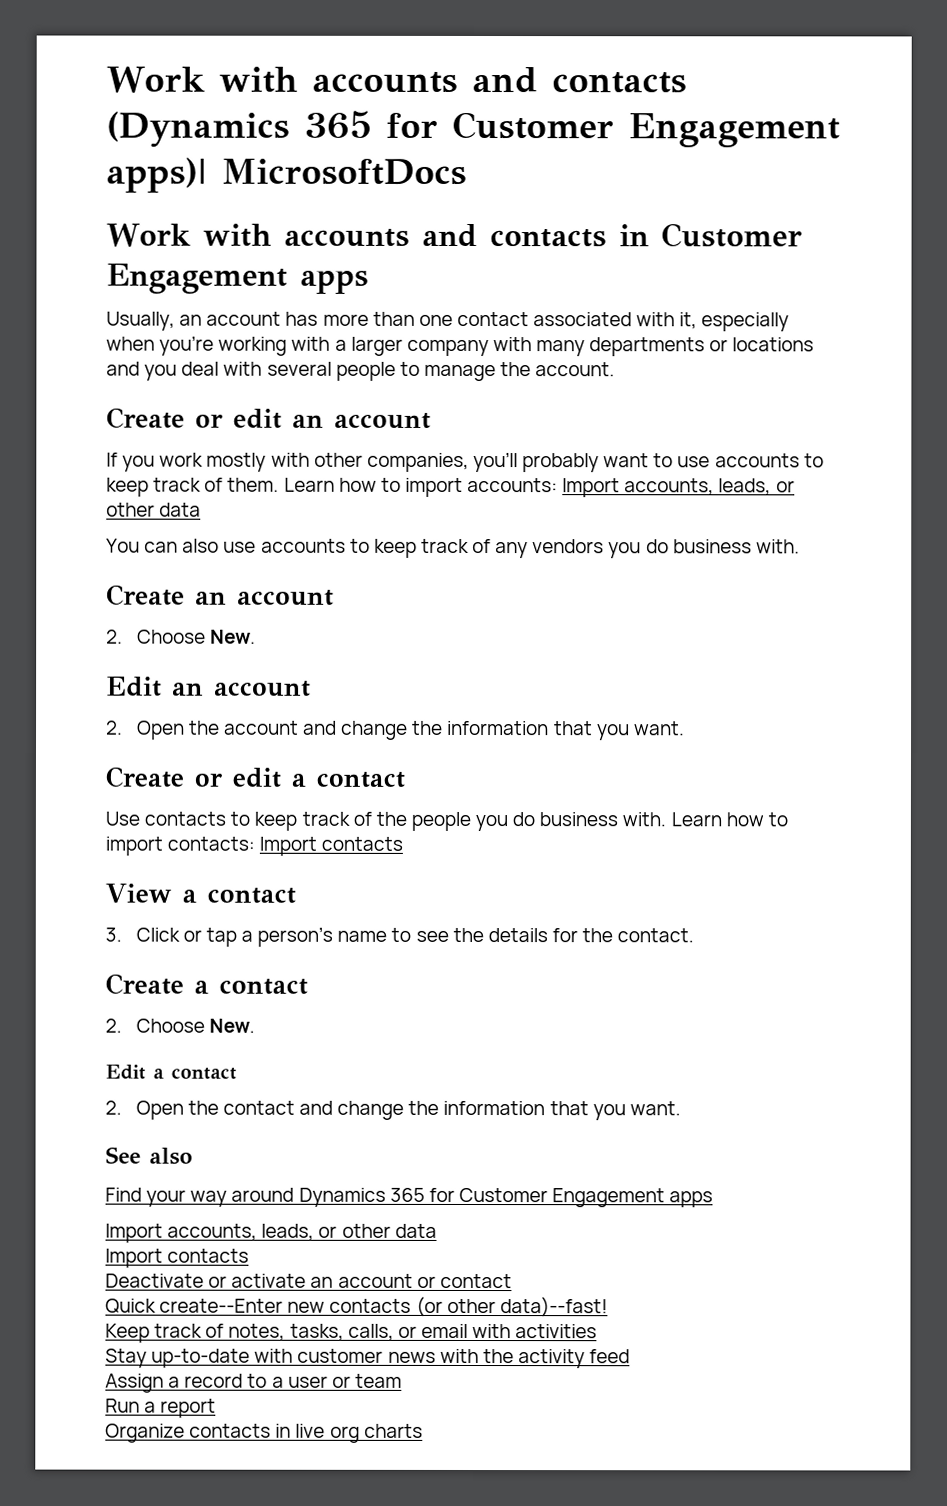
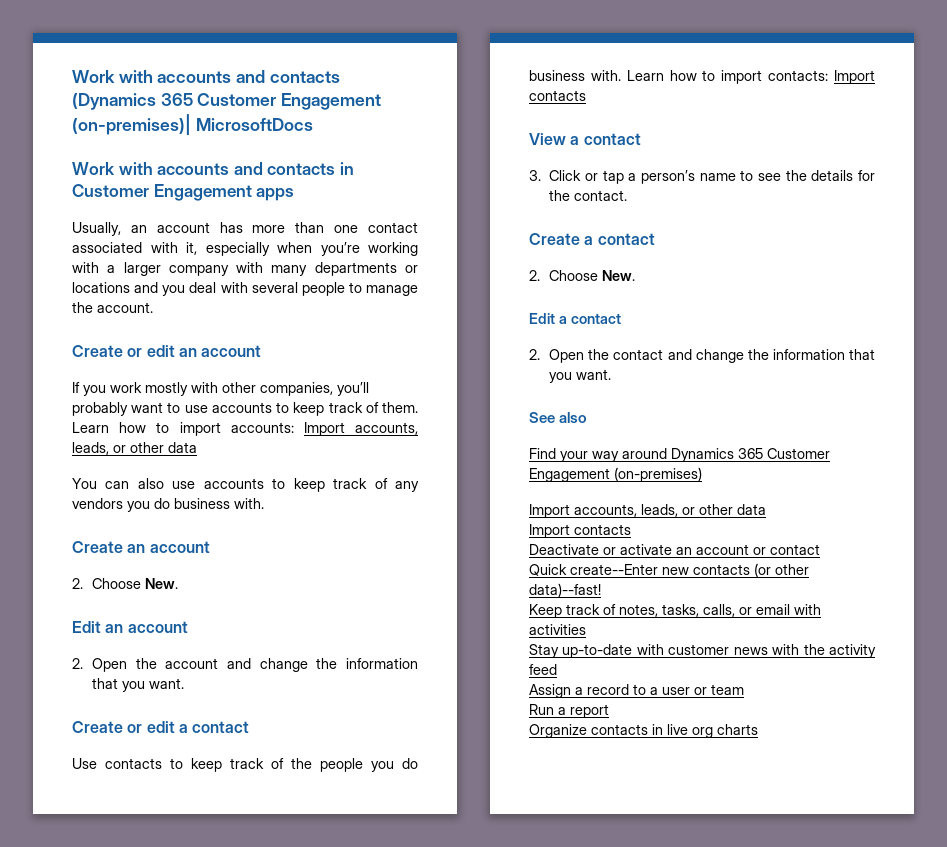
[386,111,840,148] [106,157,207,193] for Customer Engagement apps)| -> [197,93,382,110] [72,114,191,135] Customer Engagement (on-premises)|
[428,1187,714,1208] for Customer Engagement apps -> [767,448,830,459] [529,467,702,482] Customer Engagement (on-premises)

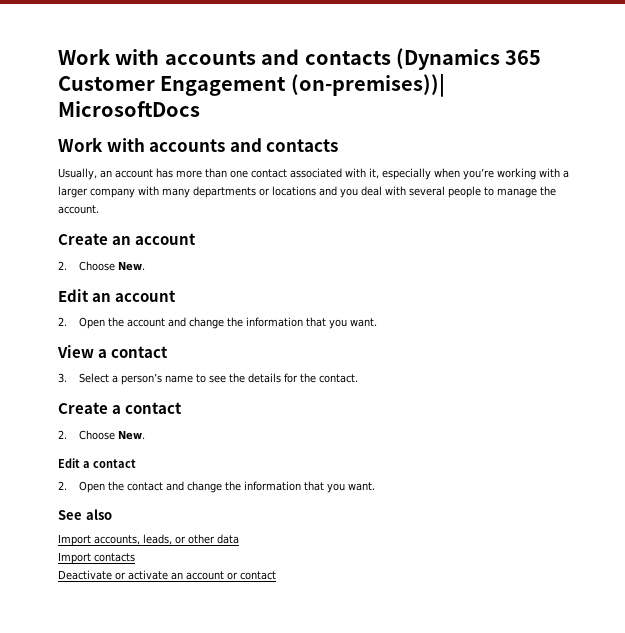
[72,114,191,135] (on-premises)| -> [290,74,445,97] (on-premises))|
[339,162,354,175] [72,184,295,201] in Customer Engagement apps -> (339, 145) none
[72,345,262,357] [72,382,369,396] [72,402,419,416] [72,422,418,436] [72,442,197,455] [72,478,420,492] [72,498,264,512] // Create or edit an account // If you work mostly with other companies, you’ll probably want to use accounts to keep track of them. Learn how to import accounts: Import accounts, leads, or other data // You can also use accounts to keep track of any vendors you do business with. -> (99, 209) none
[72,721,250,733] [72,758,418,772] [529,70,875,84] [529,90,586,101] // Create or edit a contact // Use contacts to keep track of the people you do business with. Learn how to import contacts: Import contacts -> (378, 322) none
[549,170,624,184] Click or tap -> [79,373,110,383] Select
[529,448,830,462] [529,467,702,482] // Find your way around Dynamics 365 Customer Engagement (on-premises) -> (112, 514) none
[529,563,809,577] [529,583,601,597] [529,604,821,618] [529,624,586,635] [529,644,876,658] [529,664,557,675] [529,684,744,698] [529,704,609,718] [529,724,758,738] // Quick create--Enter new contacts (or other data)--fast! // Keep track of notes, tasks, calls, or email with activities // Stay up-to-date with customer news with the activity feed // Assign a record to a user or team // Run a report // Organize contacts in live org charts -> (276, 575) none

